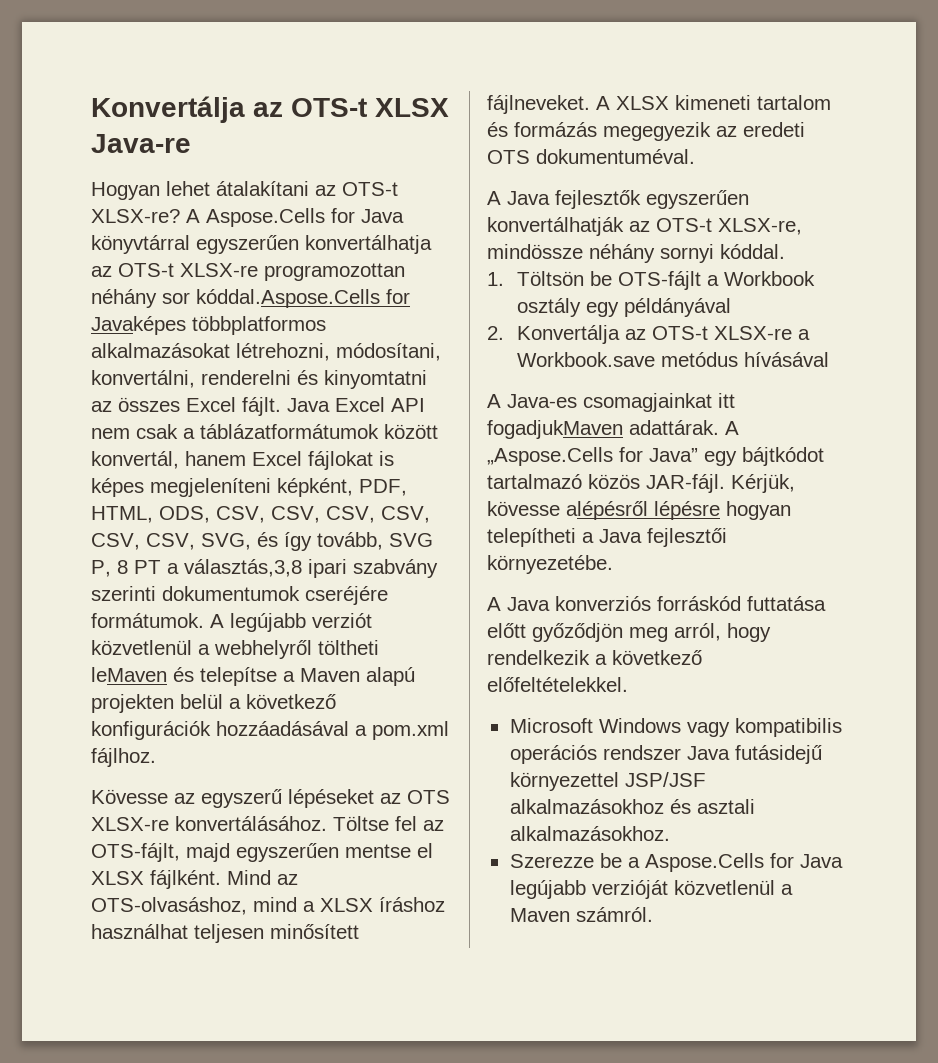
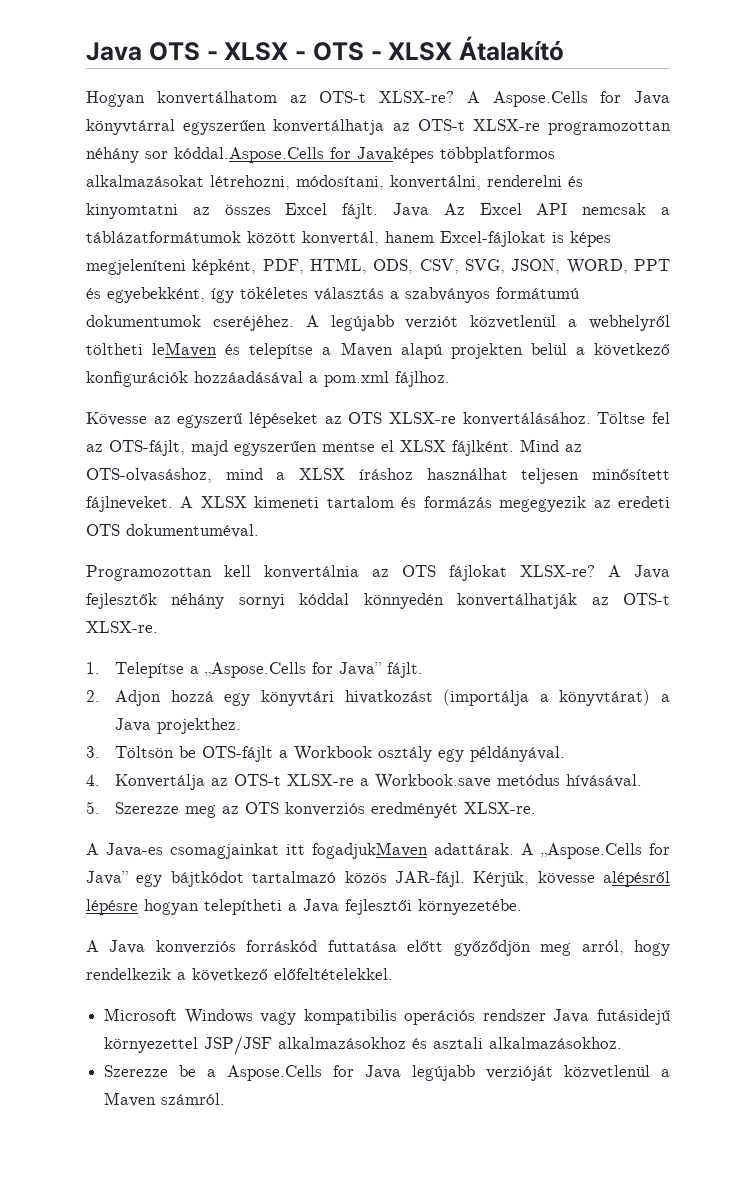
[91,96,449,123] [91,134,191,153] Konvertálja az OTS-t XLSX Java-re -> [86,36,564,61] Java OTS - XLSX - OTS - XLSX Átalakító
[166,181,309,196] lehet átalakítani -> [156,91,277,105] konvertálhatom
(330, 405) none -> [443,203,465,215] Az
[91,424,178,439] nem csak -> [582,203,647,215] nemcsak
[252,451,373,470] Excel fájlokat -> [440,231,546,247] Excel-fájlokat
[271,506,430,523] [91,532,433,551] [91,559,438,578] [91,586,388,605] [91,613,204,628] CSV, CSV, CSV, CSV, CSV, SVG, és így tovább, SVG P, 8 PT a választás,3,8 ipari szabvány szerinti dokumentumok cseréjére formátumok. -> [464,259,670,274] [86,287,580,303] [86,315,294,331] SVG, JSON, WORD, PPT és egyebekként, így tökéletes választás a szabványos formátumú dokumentumok cseréjéhez.
[487,190,749,209] [487,217,802,236] [487,244,785,263] [487,272,504,286] A Java fejlesztők egyszerűen konvertálhatják az OTS-t XLSX-re, mindössze néhány sornyi kóddal. // 1. -> [86,565,670,581] [86,593,671,609] [86,621,158,633] [86,662,424,678] [86,689,670,706] [115,718,242,734] [86,746,100,758] Programozottan kell konvertálnia az OTS fájlokat XLSX-re? A Java fejlesztők néhány sornyi kóddal könnyedén konvertálhatják az OTS-t XLSX-re. // 1. Telepítse a „Aspose.Cells for Java” fájlt. // 2. Adjon hozzá egy könyvtári hivatkozást (importálja a könyvtárat) a Java projekthez. // 3.
[623,298,731,317] [487,326,504,340] példányával // 2. -> [470,746,566,762] [86,774,100,786] példányával. // 4.
[743,352,829,367] hívásával -> [566,774,643,788] [86,801,537,818] hívásával. // 5. Szerezze meg az OTS konverziós eredményét XLSX-re.

